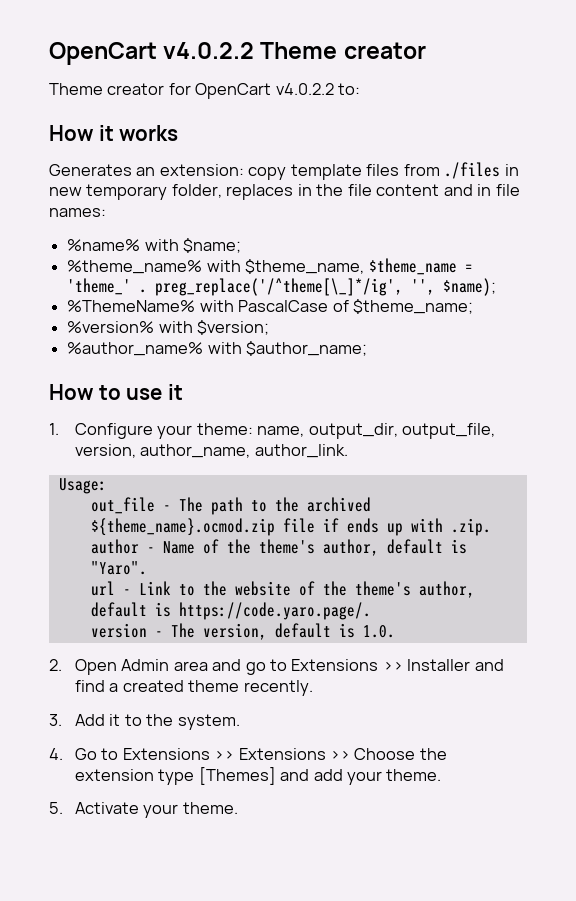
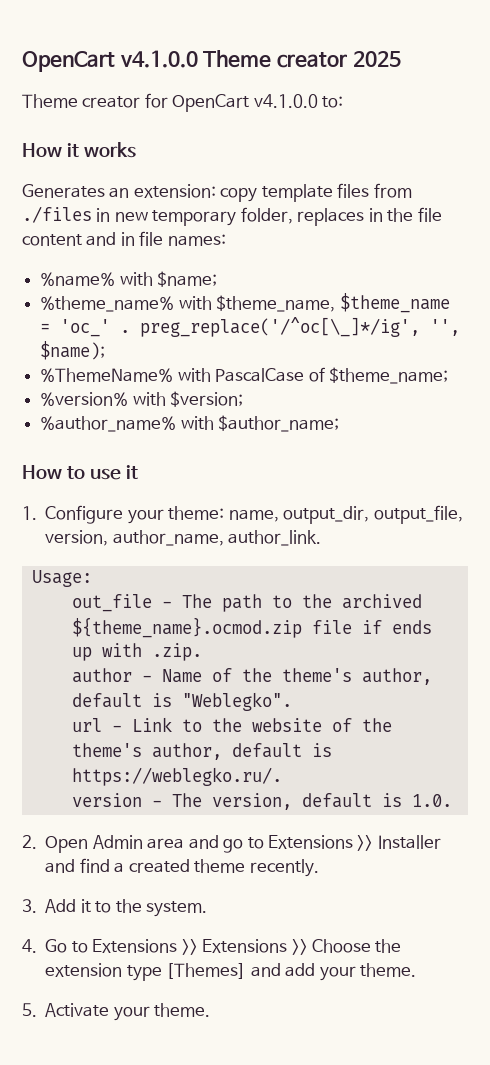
[49,42,426,65] OpenCart v4.0.2.2 Theme creator -> [22,50,401,72] OpenCart v4.1.0.0 Theme creator 2025
[275,83,334,95] v4.0.2.2 -> [253,94,318,108] v4.1.0.0
[67,278,404,296] 'theme_' . preg_replace('/^theme[\_]*/ig', -> [60,317,421,337] 'oc_' . preg_replace('/^oc[\_]*/ig',
[90,561,147,575] "Yaro". -> [181,692,292,711] "Weblegko".
[178,602,371,620] https://code.yaro.page/. -> [71,767,282,786] https://weblegko.ru/.

